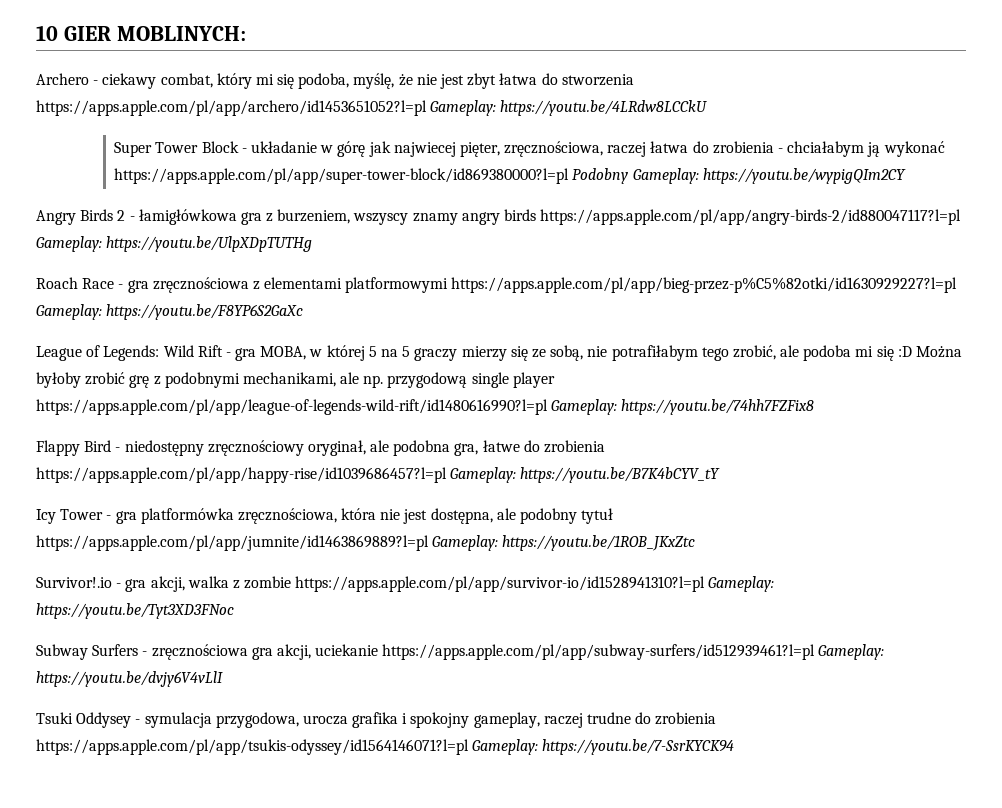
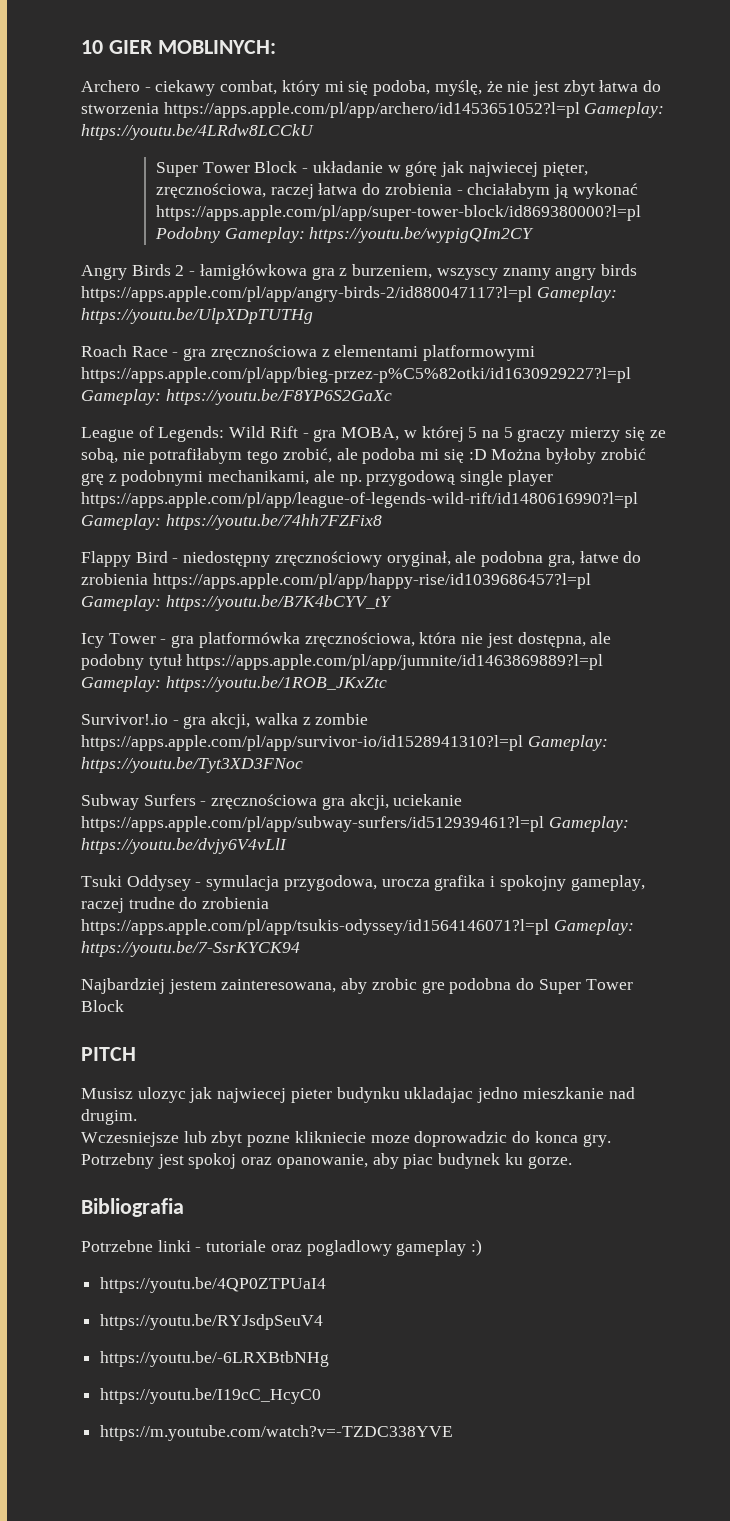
(735, 747) none -> [81,978,633,994] [81,1000,124,1012] [81,1047,136,1061] [81,1087,635,1103] [81,1109,137,1125] [81,1131,611,1147] [81,1153,572,1169] [81,1198,184,1217] [81,1239,483,1256] [100,1277,327,1293] [100,1314,324,1330] [100,1351,330,1367] [100,1388,322,1404] [100,1425,454,1441] // Najbardziej jestem zainteresowana, aby zrobic gre podobna do Super Tower Block // PITCH // Musisz ulozyc jak najwiecej pieter budynku ukladajac jedno mieszkanie nad drugim. // Wczesniejsze lub zbyt pozne klikniecie moze doprowadzic do konca gry. Potrzebny jest spokoj oraz opanowanie, aby piac budynek ku gorze. // Bibliografia // Potrzebne linki - tutoriale oraz pogladlowy gameplay :) // https://youtu.be/4QP0ZTPUaI4 // https://youtu.be/RYJsdpSeuV4 // https://youtu.be/-6LRXBtbNHg // https://youtu.be/I19cC_HcyC0 // https://m.youtube.com/watch?v=-TZDC338YVE

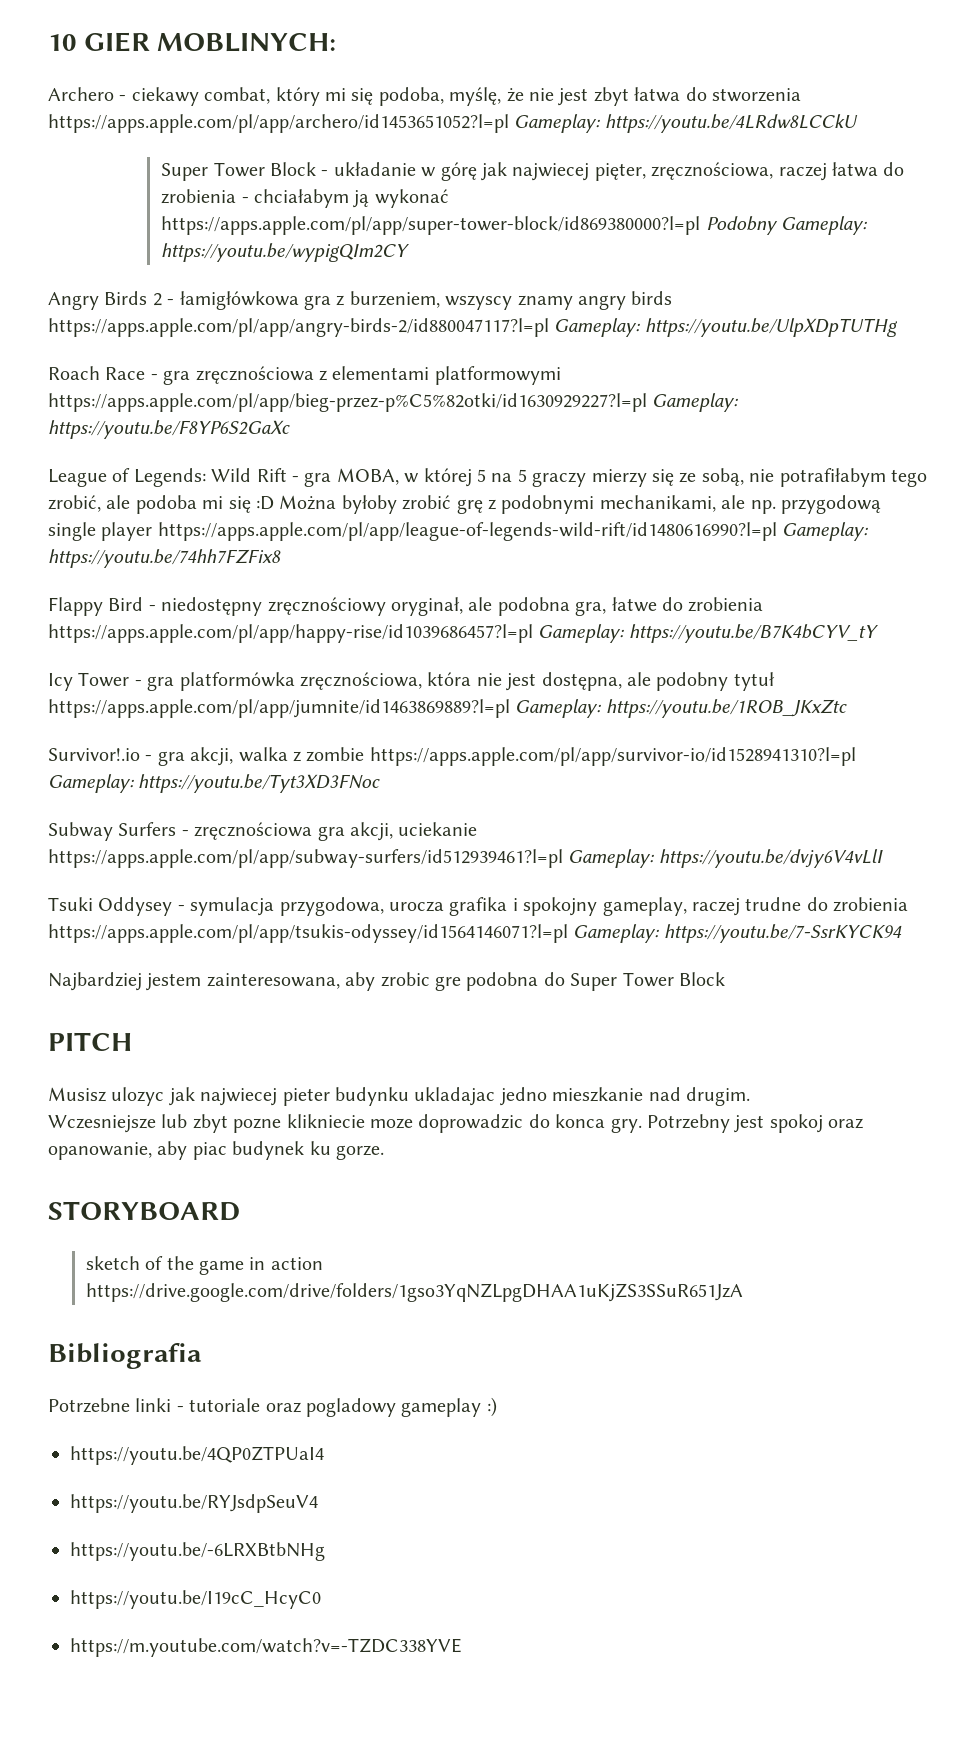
(572, 1162) none -> [48,1201,240,1221] [85,1256,323,1275] [85,1283,743,1302] // STORYBOARD // sketch of the game in action https://drive.google.com/drive/folders/1gso3YqNZLpgDHAA1uKjZS3SSuR651JzA
[306,1240,392,1256] pogladlowy -> [306,1398,396,1417] pogladowy

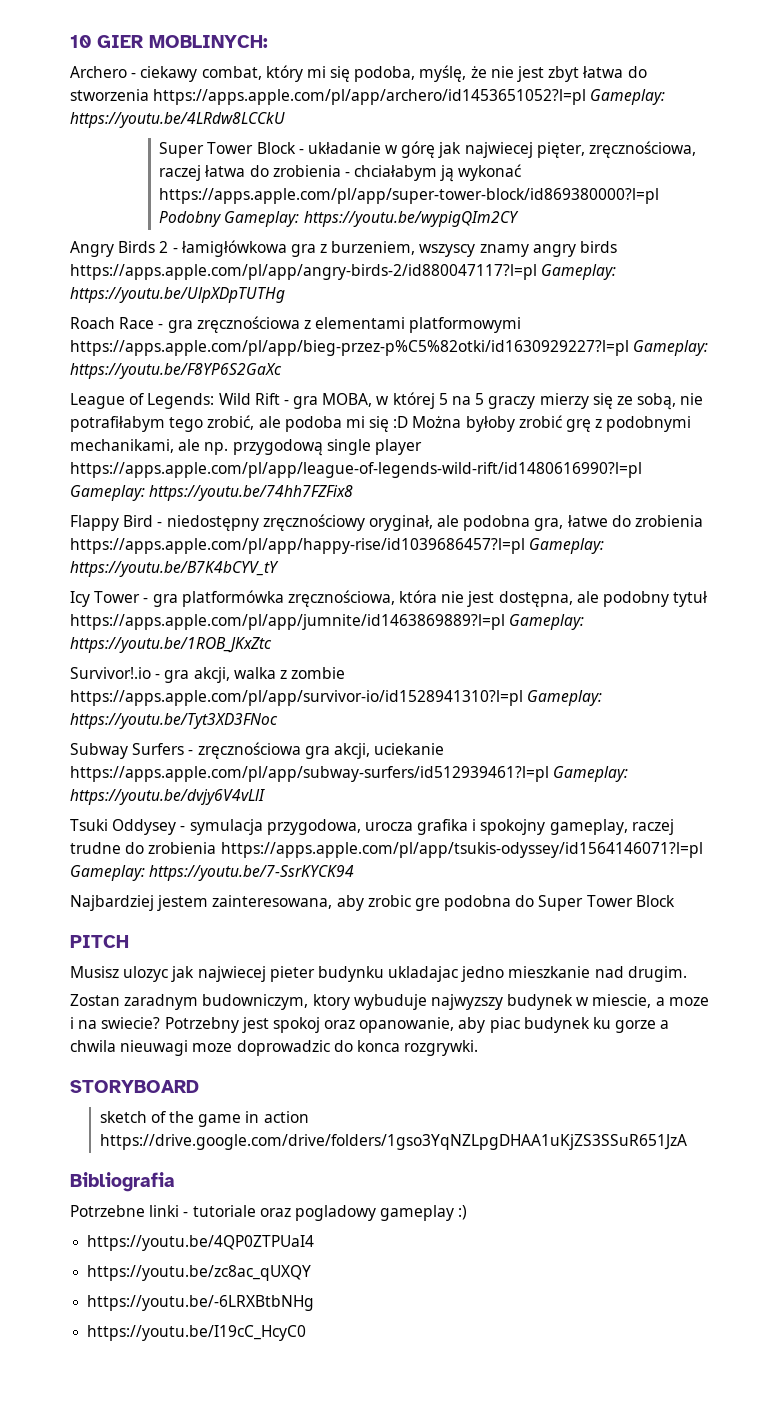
[48,1114,642,1133] Wczesniejsze lub zbyt pozne klikniecie moze doprowadzic do konca gry. -> [70,994,709,1010] [70,1017,161,1029] Zostan zaradnym budowniczym, ktory wybuduje najwyzszy budynek w miescie, a moze i na swiecie?
[336,1145,384,1160] gorze. -> [615,1020,670,1033] [70,1040,479,1056] gorze a chwila nieuwagi moze doprowadzic do konca rozgrywki.
[70,1494,318,1513] https://youtu.be/RYJsdpSeuV4 -> [87,1265,312,1281] https://youtu.be/zc8ac_qUXQY
[70,1638,462,1657] // https://m.youtube.com/watch?v=-TZDC338YVE -> (307, 1333) none

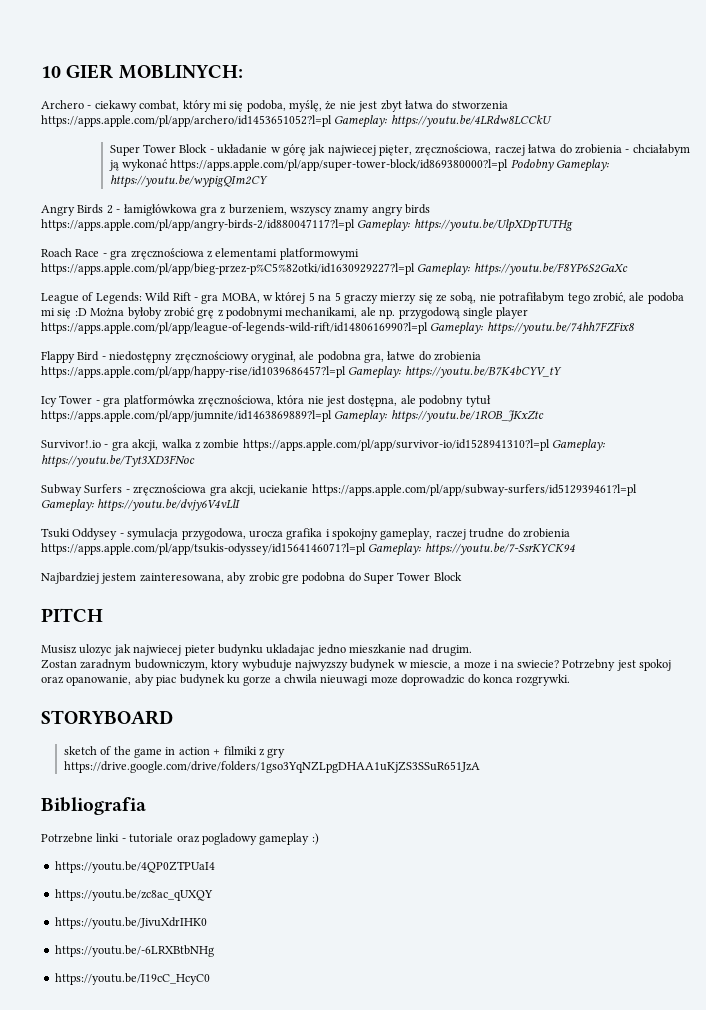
(309, 1117) none -> [213,746,286,758] + filmiki z gry
(312, 1273) none -> [54,917,207,929] // https://youtu.be/JivuXdrIHK0

